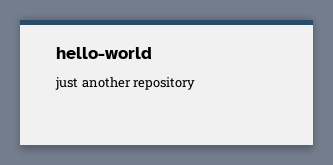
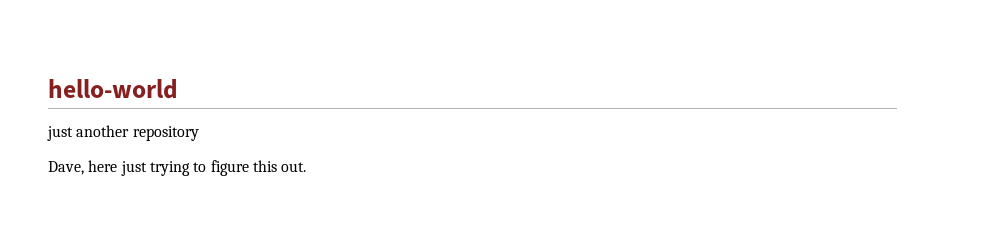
(196, 83) none -> [48,160,307,176] // Dave, here just trying to figure this out.

